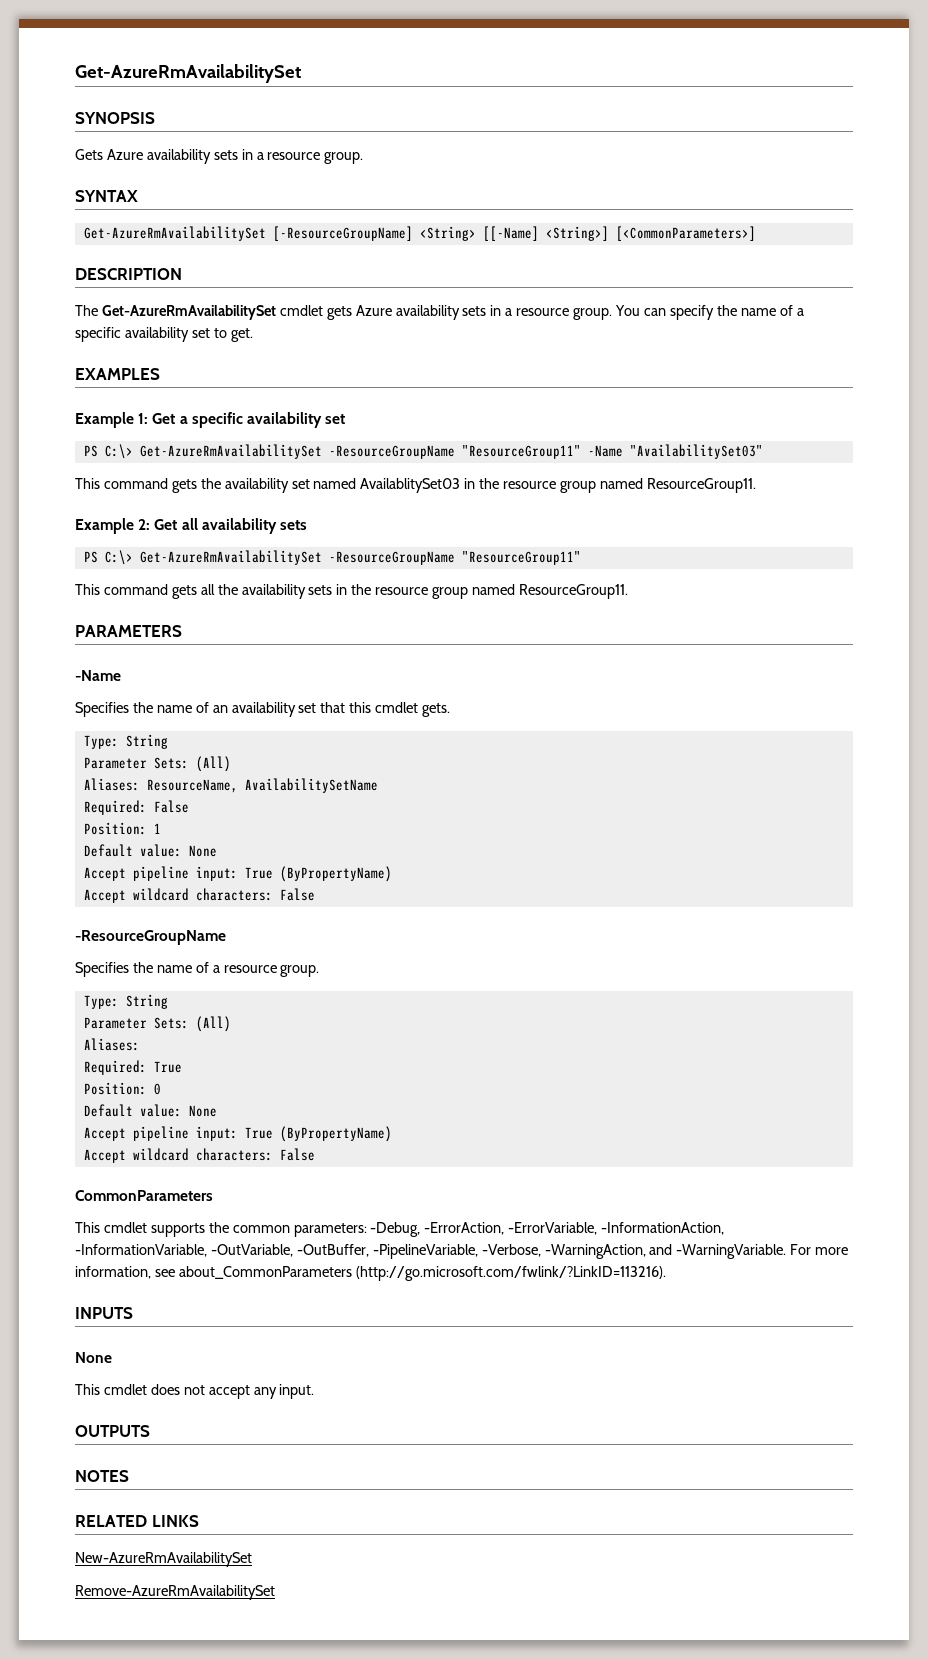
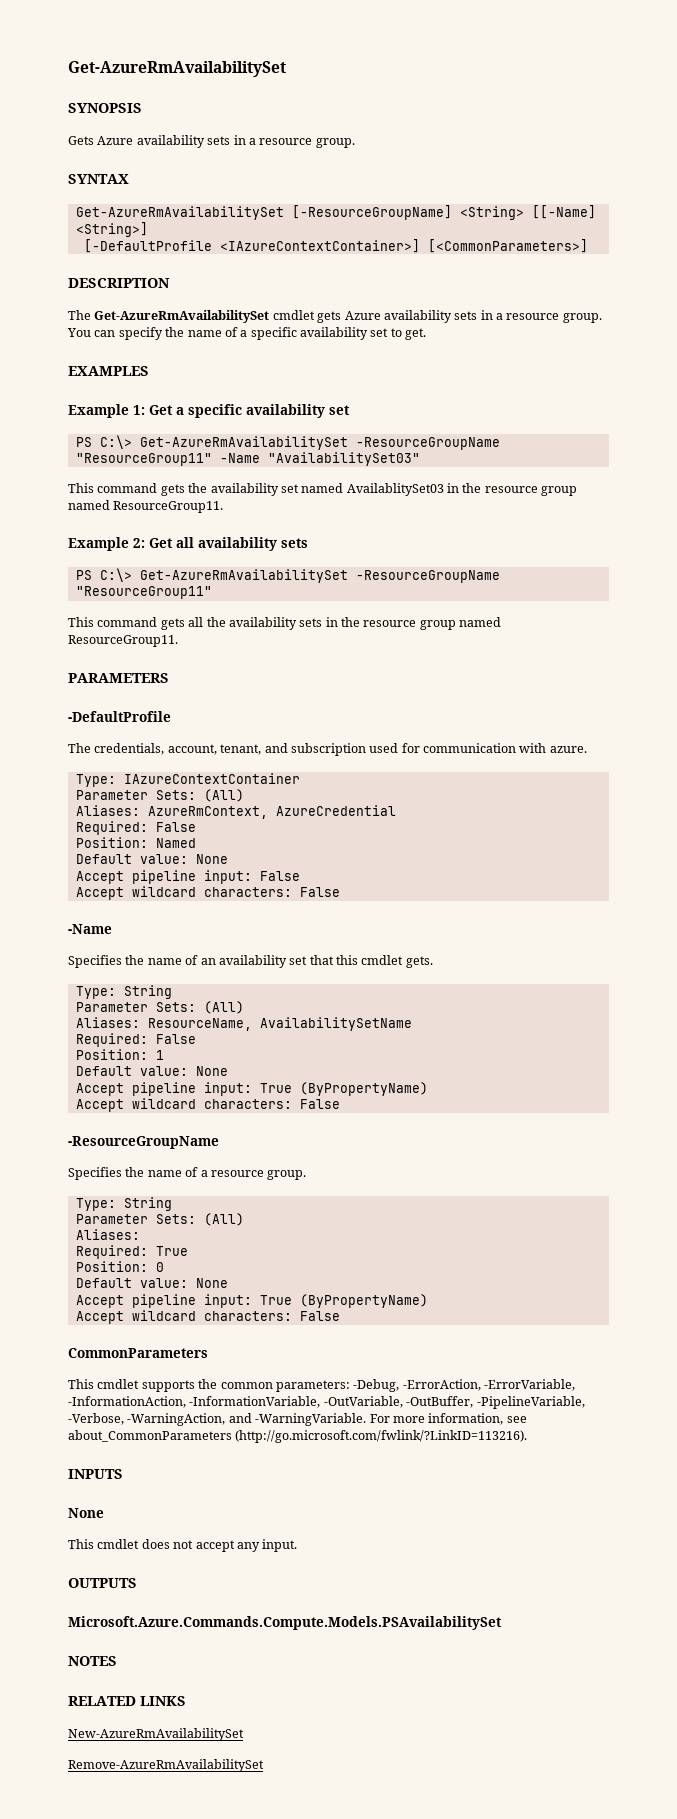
(609, 233) none -> [83,239,420,253] // [-DefaultProfile <IAzureContextContainer>]
(182, 631) none -> [68,711,171,722] [68,743,587,756] [75,773,300,787] [75,789,244,802] [75,805,396,819] [75,821,196,835] [75,837,196,848] [75,854,228,864] [75,870,300,884] [75,886,340,900] // -DefaultProfile // The credentials, account, tenant, and subscription used for communication with azure. // Type: IAzureContextContainer // Parameter Sets: (All) // Aliases: AzureRmContext, AzureCredential // Required: False // Position: Named // Default value: None // Accept pipeline input: False // Accept wildcard characters: False
(150, 1431) none -> [68,1616,502,1630] // Microsoft.Azure.Commands.Compute.Models.PSAvailabilitySet

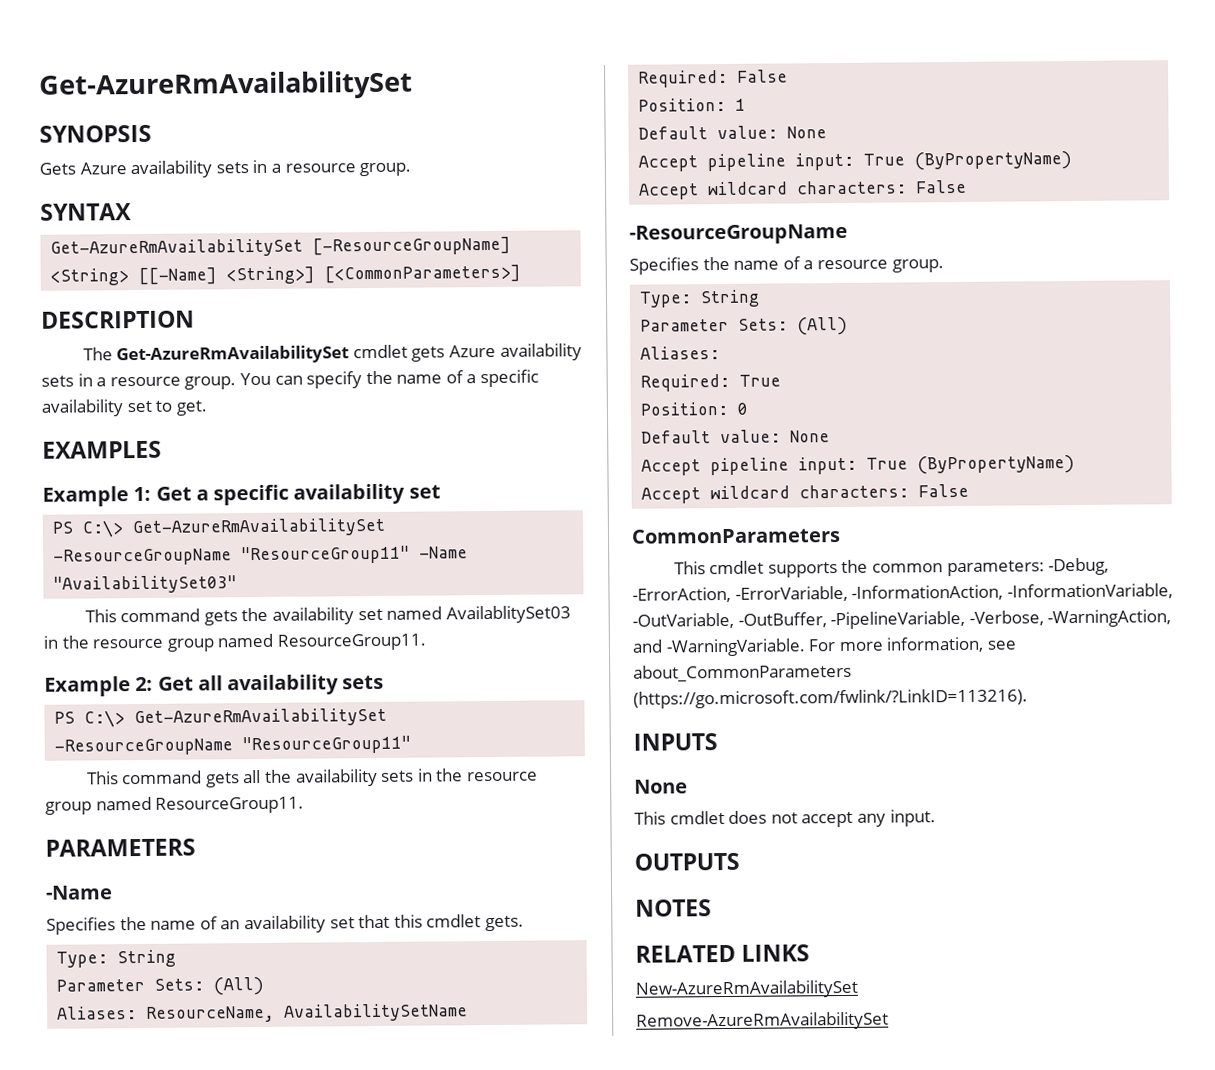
[83,239,420,253] // [-DefaultProfile <IAzureContextContainer>] -> (316, 275) none
[68,711,171,722] [68,743,587,756] [75,773,300,787] [75,789,244,802] [75,805,396,819] [75,821,196,835] [75,837,196,848] [75,854,228,864] [75,870,300,884] [75,886,340,900] // -DefaultProfile // The credentials, account, tenant, and subscription used for communication with azure. // Type: IAzureContextContainer // Parameter Sets: (All) // Aliases: AzureRmContext, AzureCredential // Required: False // Position: Named // Default value: None // Accept pipeline input: False // Accept wildcard characters: False -> (196, 847) none
[235,1430,528,1443] (http://go.microsoft.com/fwlink/?LinkID=113216). -> [633,688,1028,709] (https://go.microsoft.com/fwlink/?LinkID=113216).
[68,1616,502,1630] // Microsoft.Azure.Commands.Compute.Models.PSAvailabilitySet -> (740, 861) none

